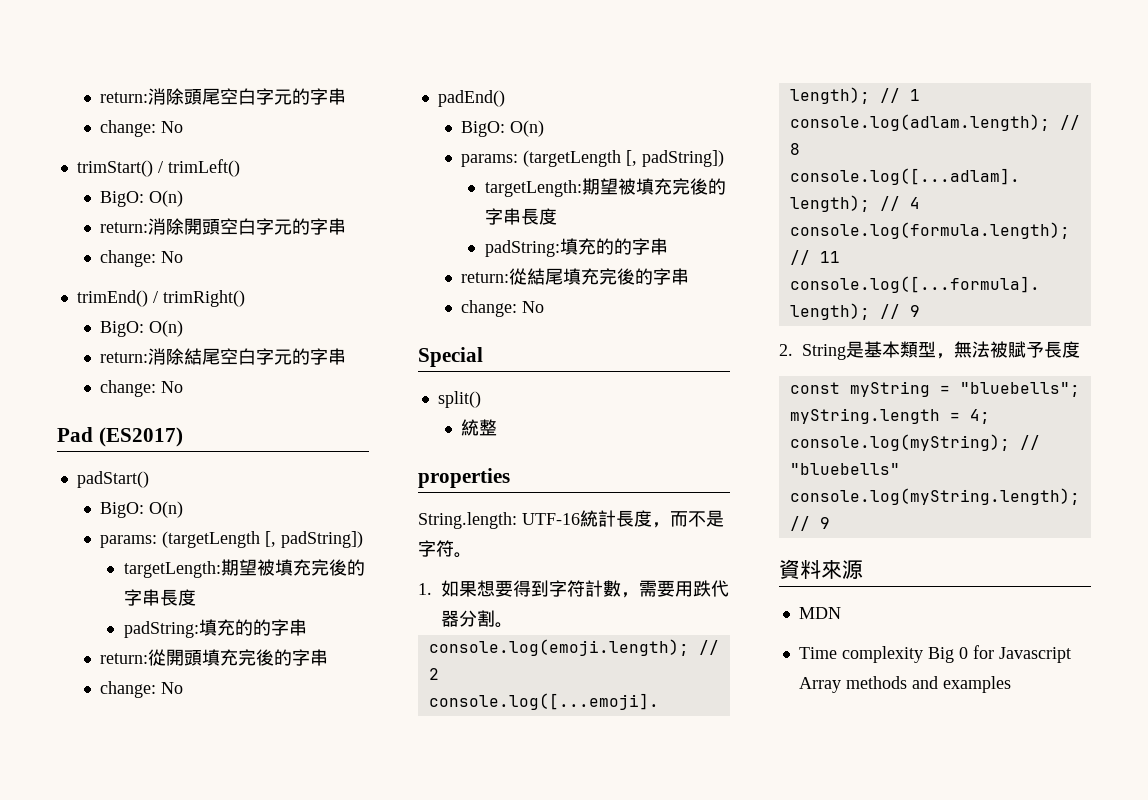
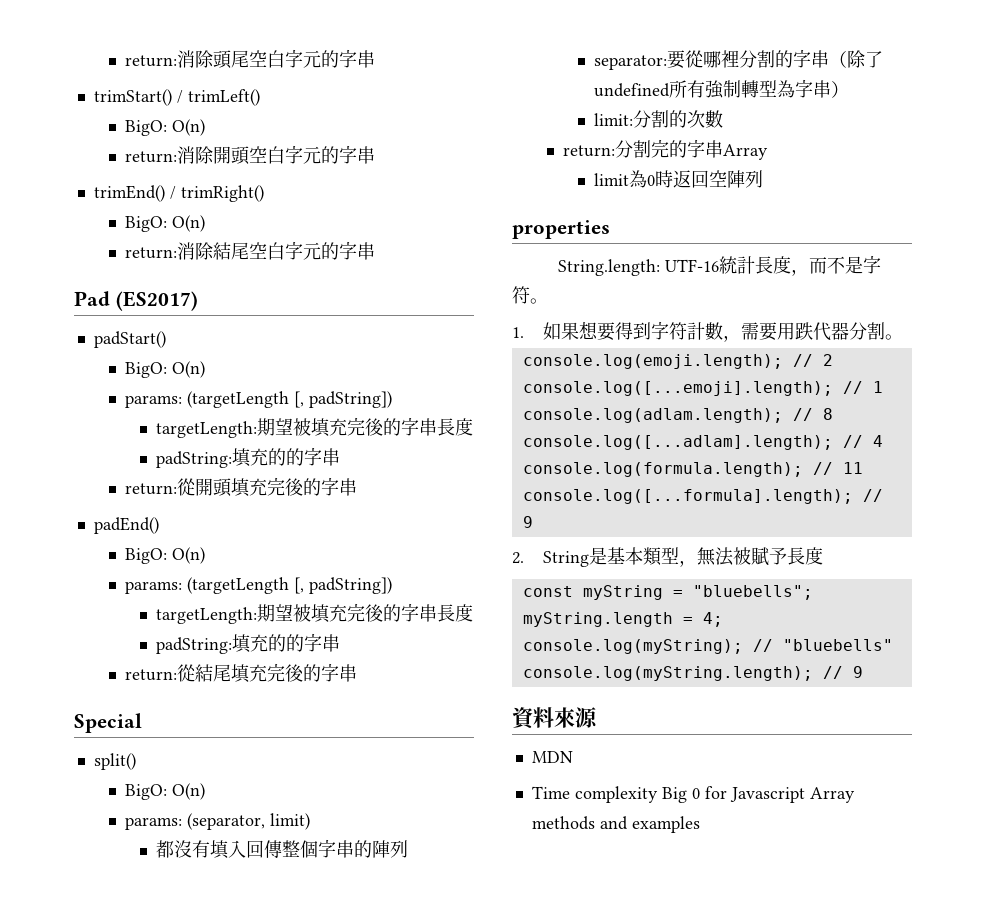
[100,120,184,137] // change: No -> (375, 59) none
[100,250,184,267] // change: No -> (375, 155) none
[100,380,184,397] // change: No -> (375, 251) none
[100,681,184,698] // change: No -> (357, 487) none
[461,300,545,317] // change: No -> (357, 673) none
[461,419,498,436] 統整 -> [124,783,205,800] [124,813,310,830] [155,839,408,859] [593,49,883,70] [593,79,849,99] [593,110,723,128] [562,139,768,160] [593,170,763,188] BigO: O(n) // params: (separator, limit) // 都沒有填入回傳整個字串的陣列 // separator:要從哪裡分割的字串（除了undefined所有強制轉型為字串） // limit:分割的次數 // return:分割完的字串Array // limit為0時返回空陣列

